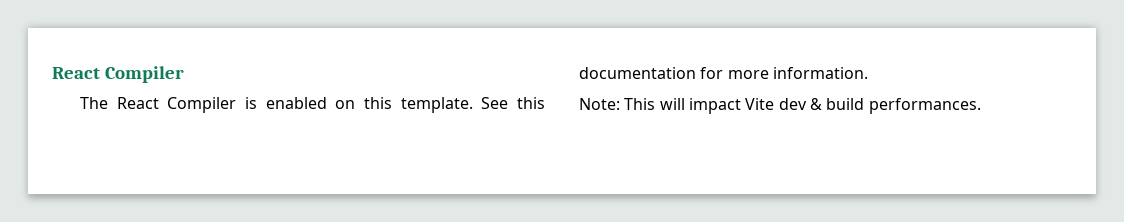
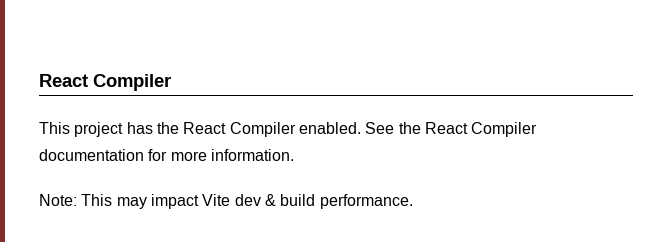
[80,97,545,113] The React Compiler is enabled on this template. See this -> [39,122,538,137] This project has the React Compiler enabled. See the React Compiler
[659,98,685,110] will -> [116,197,147,209] may
[868,98,981,114] performances. -> [319,194,413,209] performance.

